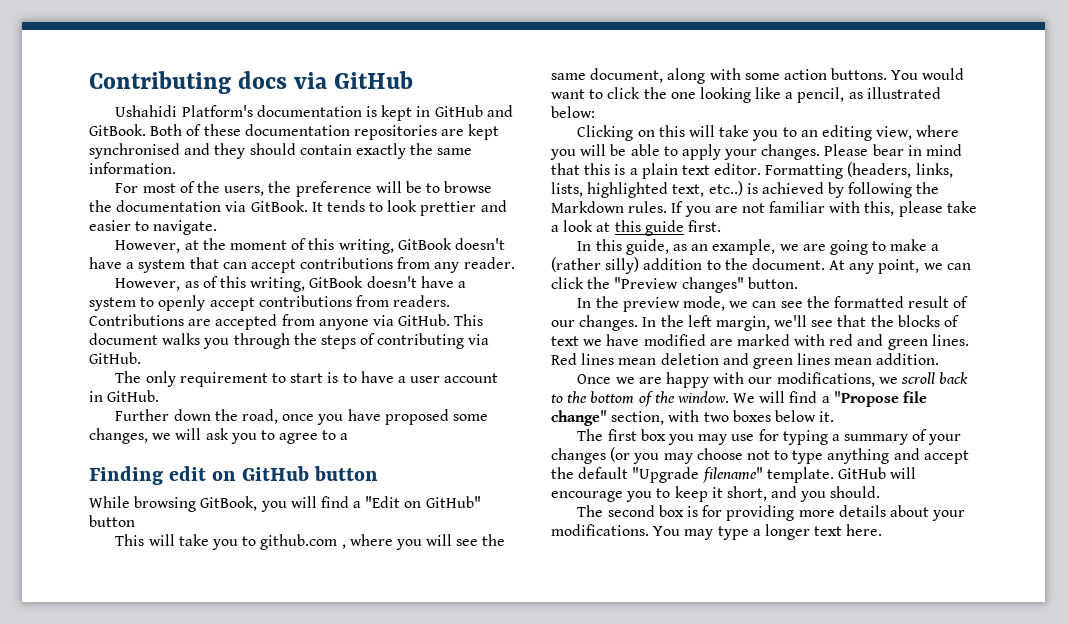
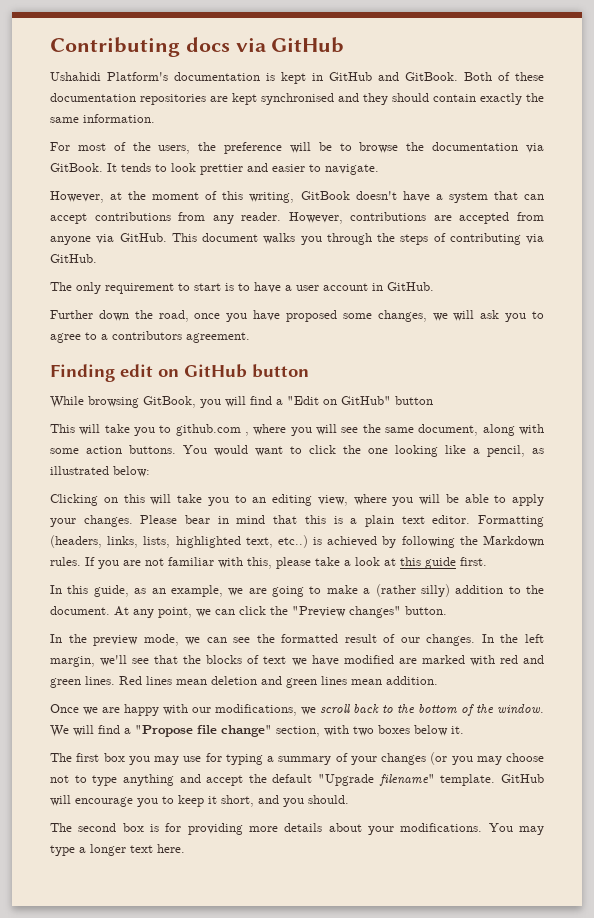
[115,276,466,292] [89,295,451,311] [89,314,184,326] // However, as of this writing, GitBook doesn't have a system to openly accept contributions from readers. Contributions -> [288,212,427,224] However, contributions
(349, 436) none -> [112,331,250,343] contributors agreement.

